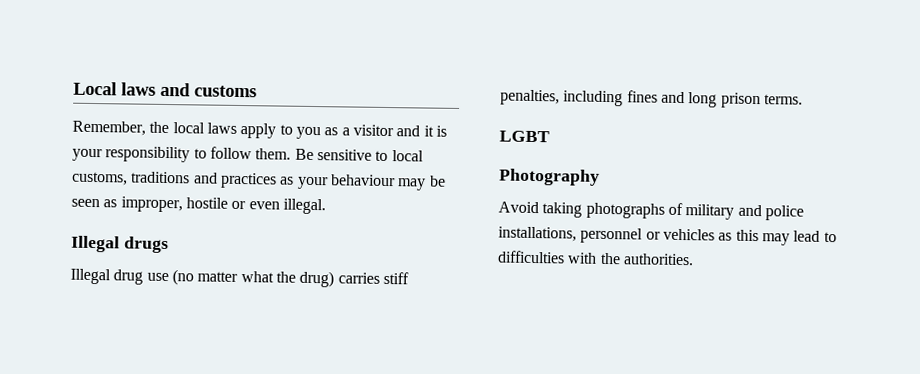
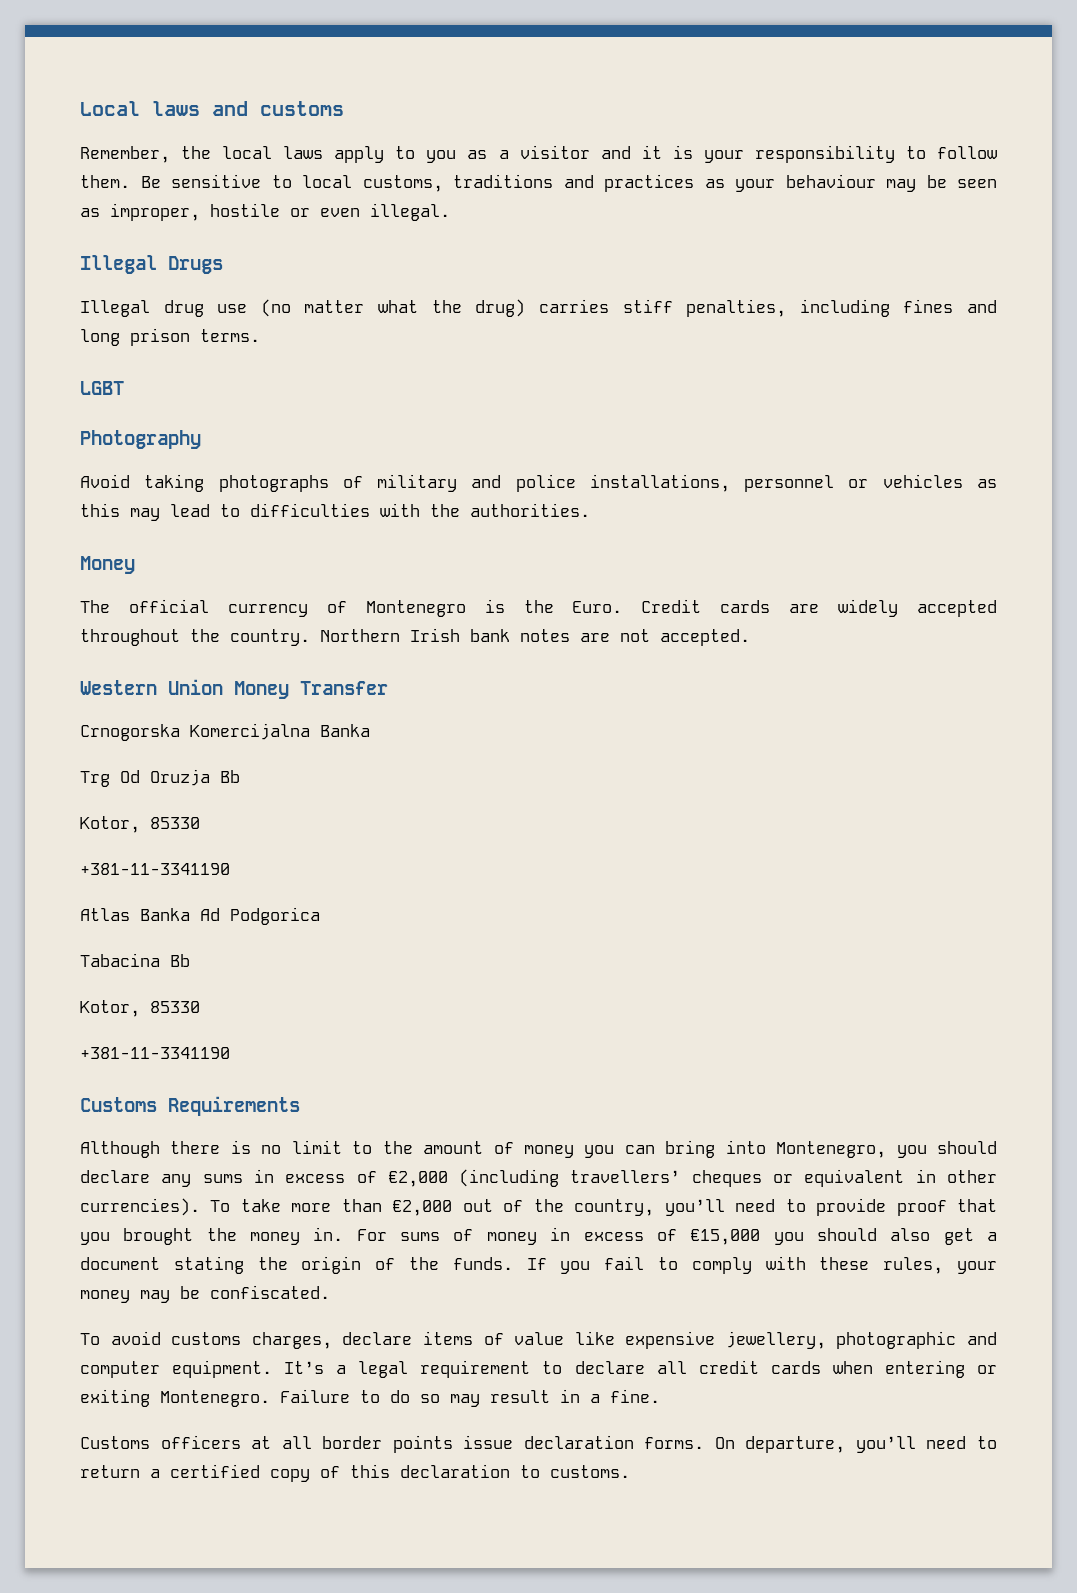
[123,236,169,254] drugs -> [168,256,223,274] Drugs
(694, 259) none -> [80,556,135,574] [80,599,997,617] [80,628,750,646] [80,679,388,699] [80,723,370,741] [80,769,240,787] [80,816,200,833] [80,863,230,875] [80,907,320,925] [80,953,190,967] [80,1000,200,1017] [80,1047,230,1059] [80,1096,300,1116] [80,1140,997,1158] [80,1169,997,1187] [80,1198,997,1216] [80,1227,998,1245] [80,1256,997,1274] [80,1285,330,1303] [80,1331,998,1349] [80,1360,998,1378] [80,1389,660,1407] [80,1435,998,1453] [80,1464,630,1482] // Money // The official currency of Montenegro is the Euro. Credit cards are widely accepted throughout the country. Northern Irish bank notes are not accepted. // Western Union Money Transfer // Crnogorska Komercijalna Banka // Trg Od Oruzja Bb // Kotor, 85330 // +381-11-3341190 // Atlas Banka Ad Podgorica // Tabacina Bb // Kotor, 85330 // +381-11-3341190 // Customs Requirements // Although there is no limit to the amount of money you can bring into Montenegro, you should declare any sums in excess of €2,000 (including travellers’ cheques or equivalent in other currencies). To take more than €2,000 out of the country, you’ll need to provide proof that you brought the money in. For sums of money in excess of €15,000 you should also get a document stating the origin of the funds. If you fail to comply with these rules, your money may be confiscated. // To avoid customs charges, declare items of value like expensive jewellery, photographic and computer equipment. It’s a legal requirement to declare all credit cards when entering or exiting Montenegro. Failure to do so may result in a fine. // Customs officers at all border points issue declaration forms. On departure, you’ll need to return a certified copy of this declaration to customs.

